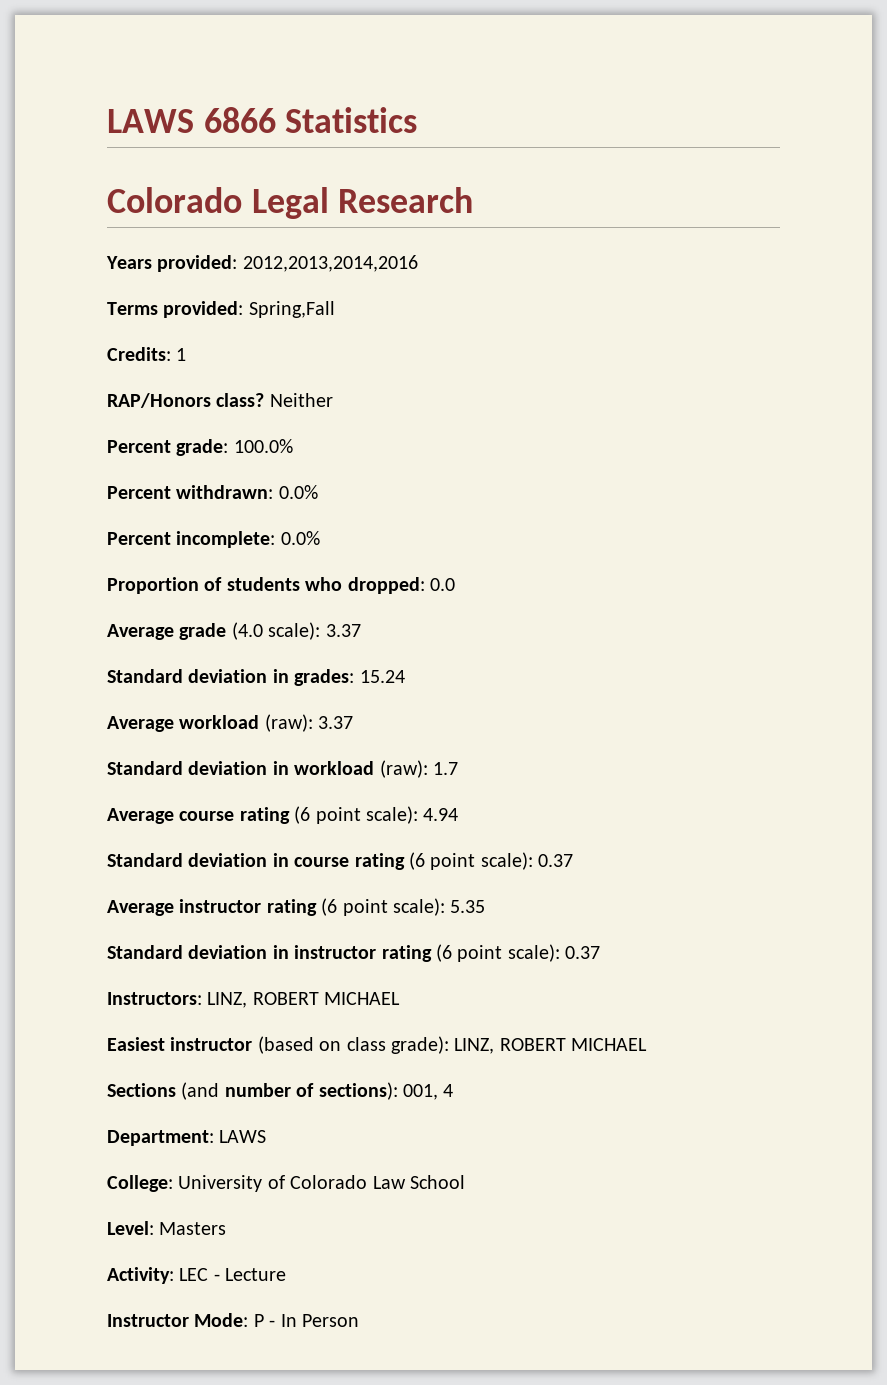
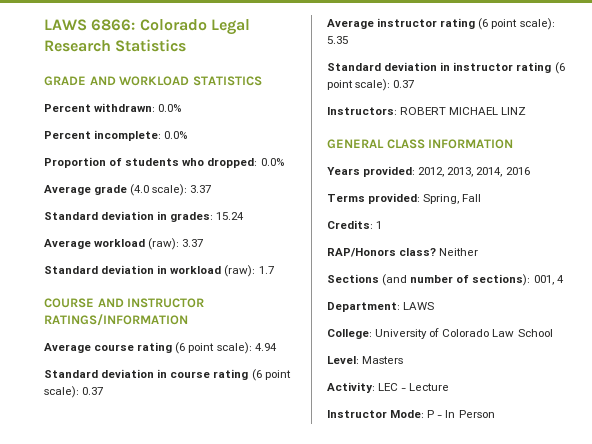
[107,107,418,133] LAWS 6866 Statistics // -> [44,19,136,31] LAWS 6866:
[106,255,418,272] [107,301,335,318] [107,347,187,361] [107,393,333,408] [107,439,293,456] // Years provided: 2012,2013,2014,2016 // Terms provided: Spring,Fall // Credits: 1 // RAP/Honors class? Neither // Percent grade: 100.0% -> [115,39,187,52] [44,76,262,86] Statistics // GRADE AND WORKLOAD STATISTICS
[430,578,455,591] 0.0 -> [260,158,284,166] 0.0%
(458, 768) none -> [44,298,205,308] [44,314,188,326] // COURSE AND INSTRUCTOR RATINGS/INFORMATION
[207,992,401,1008] [107,1036,648,1054] LINZ, ROBERT MICHAEL // Easiest instructor (based on class grade): LINZ, ROBERT MICHAEL -> [400,107,527,115] [327,139,514,149] [327,166,530,177] [327,193,482,204] [327,220,383,229] [327,248,479,257] ROBERT MICHAEL LINZ // GENERAL CLASS INFORMATION // Years provided: 2012, 2013, 2014, 2016 // Terms provided: Spring, Fall // Credits: 1 // RAP/Honors class? Neither

